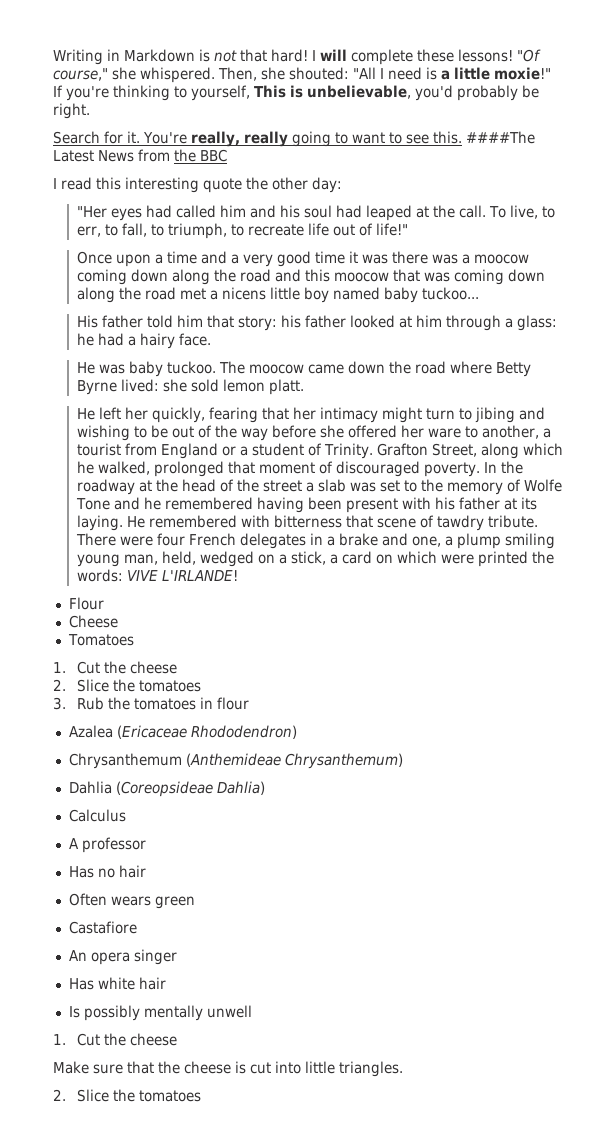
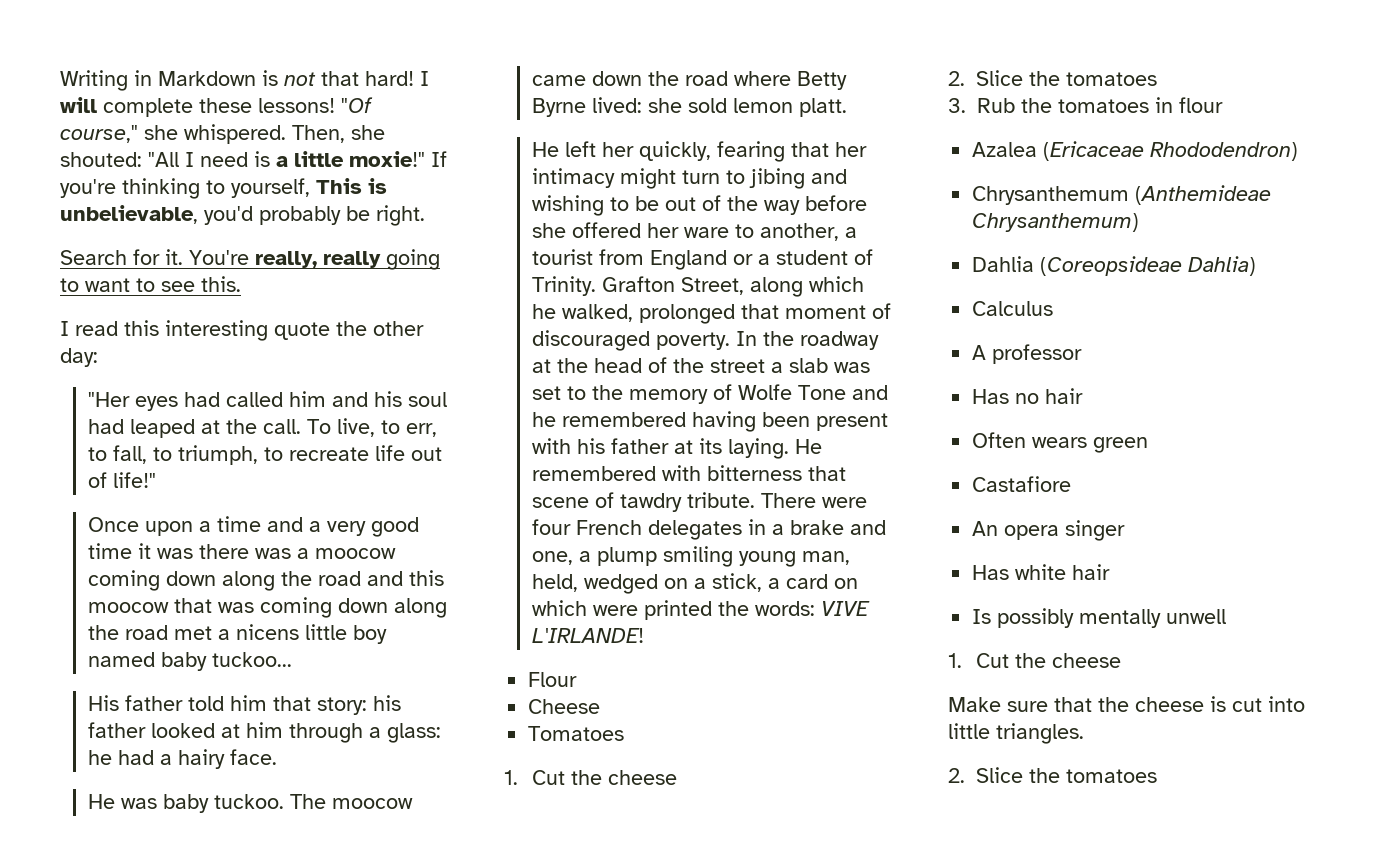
[465,131,535,144] [53,149,227,162] ####The Latest News from the BBC -> (241, 284) none

